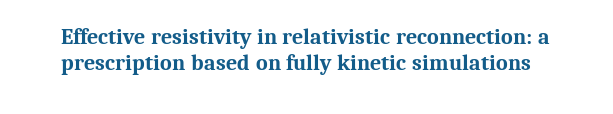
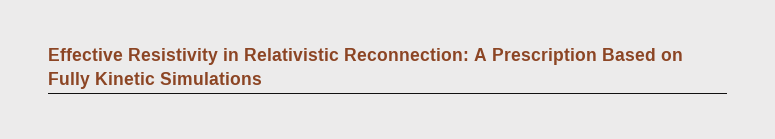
[150,28,551,49] [61,54,532,75] resistivity in relativistic reconnection: a prescription based on fully kinetic simulations -> [128,48,683,65] [48,72,262,89] Resistivity in Relativistic Reconnection: A Prescription Based on Fully Kinetic Simulations

